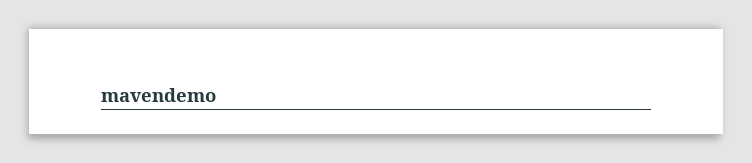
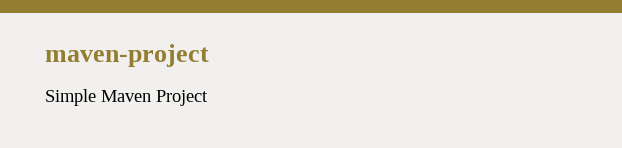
[101,88,216,102] mavendemo -> [45,44,209,67] [45,89,208,106] maven-project // Simple Maven Project

